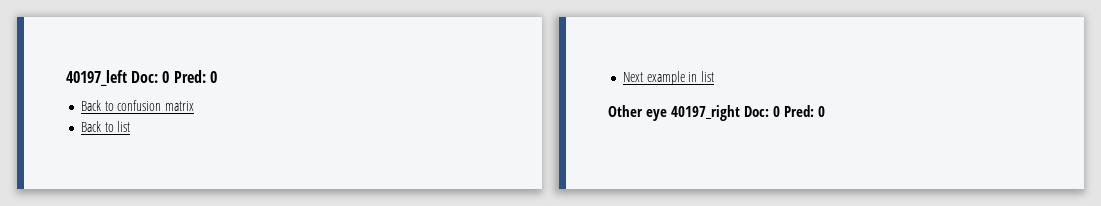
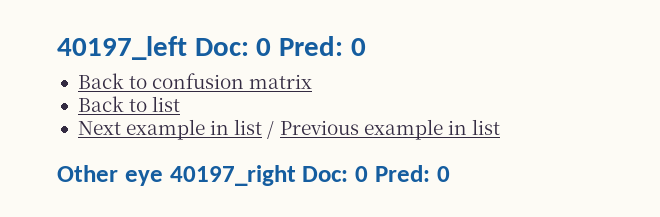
(714, 76) none -> [267,119,500,140] / Previous example in list

